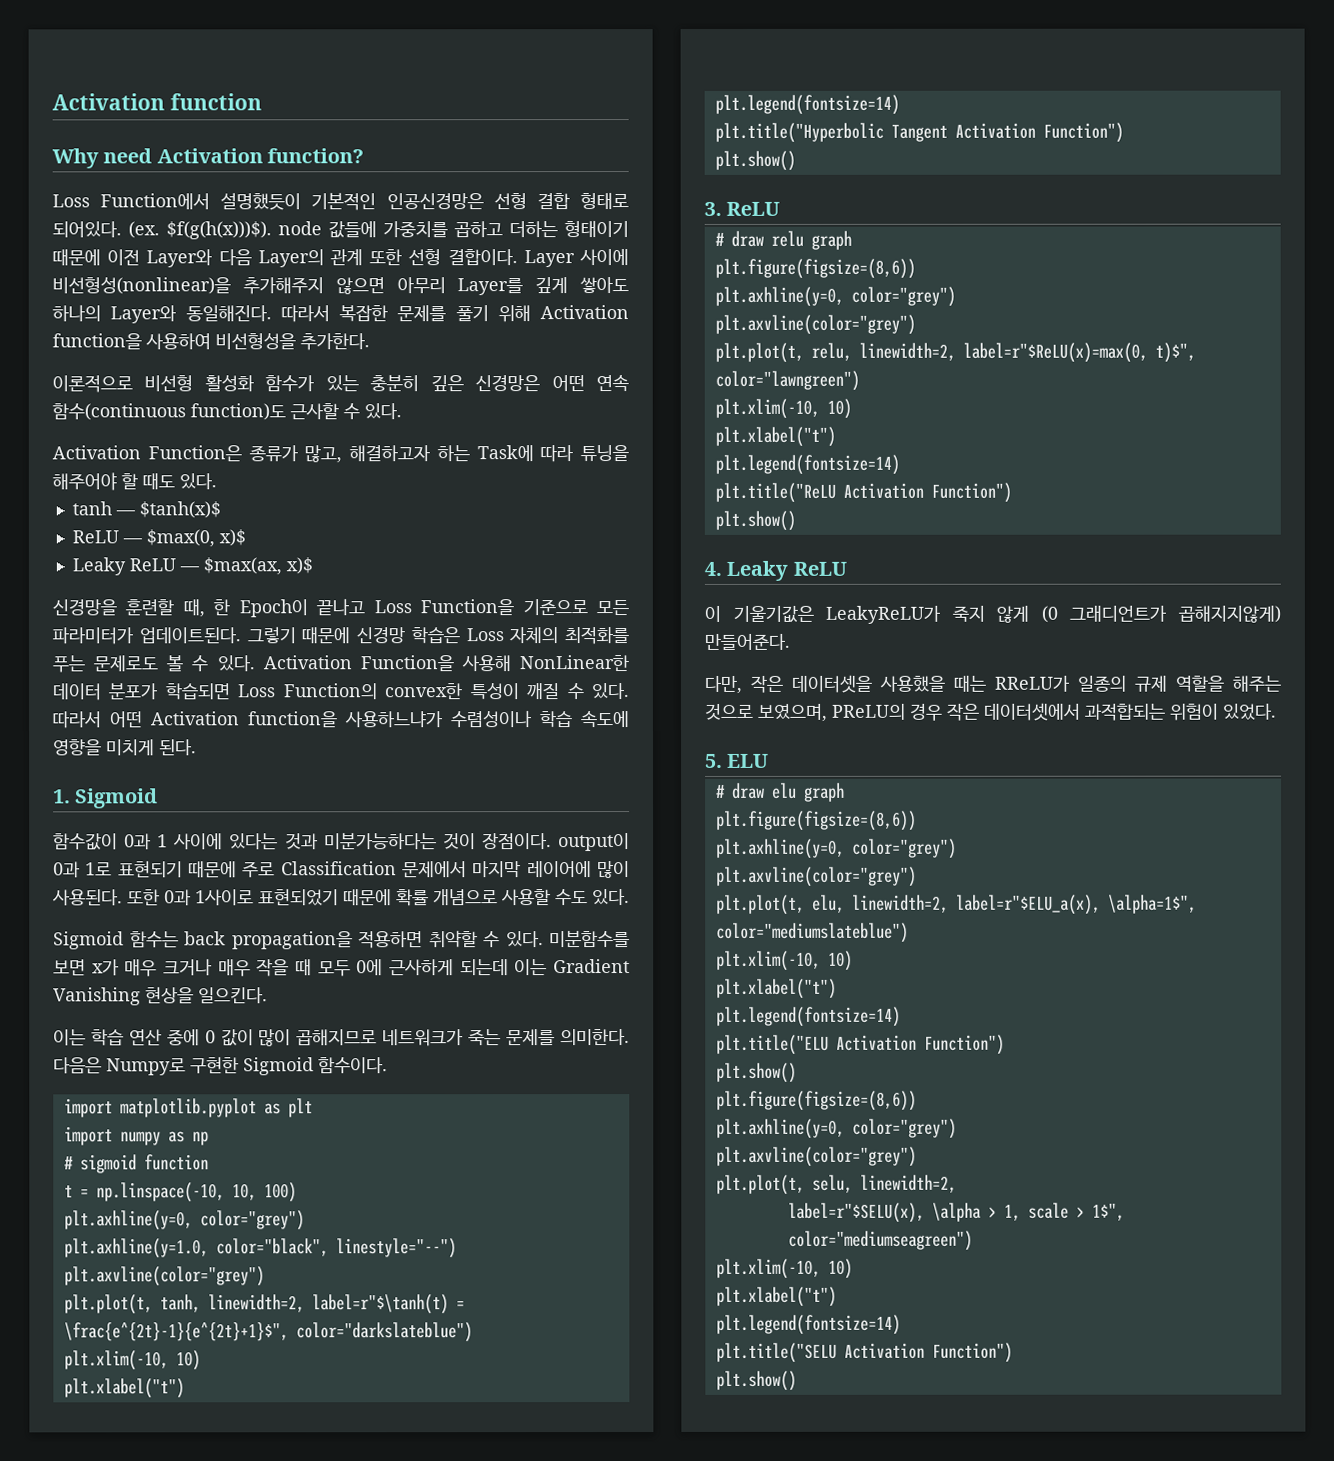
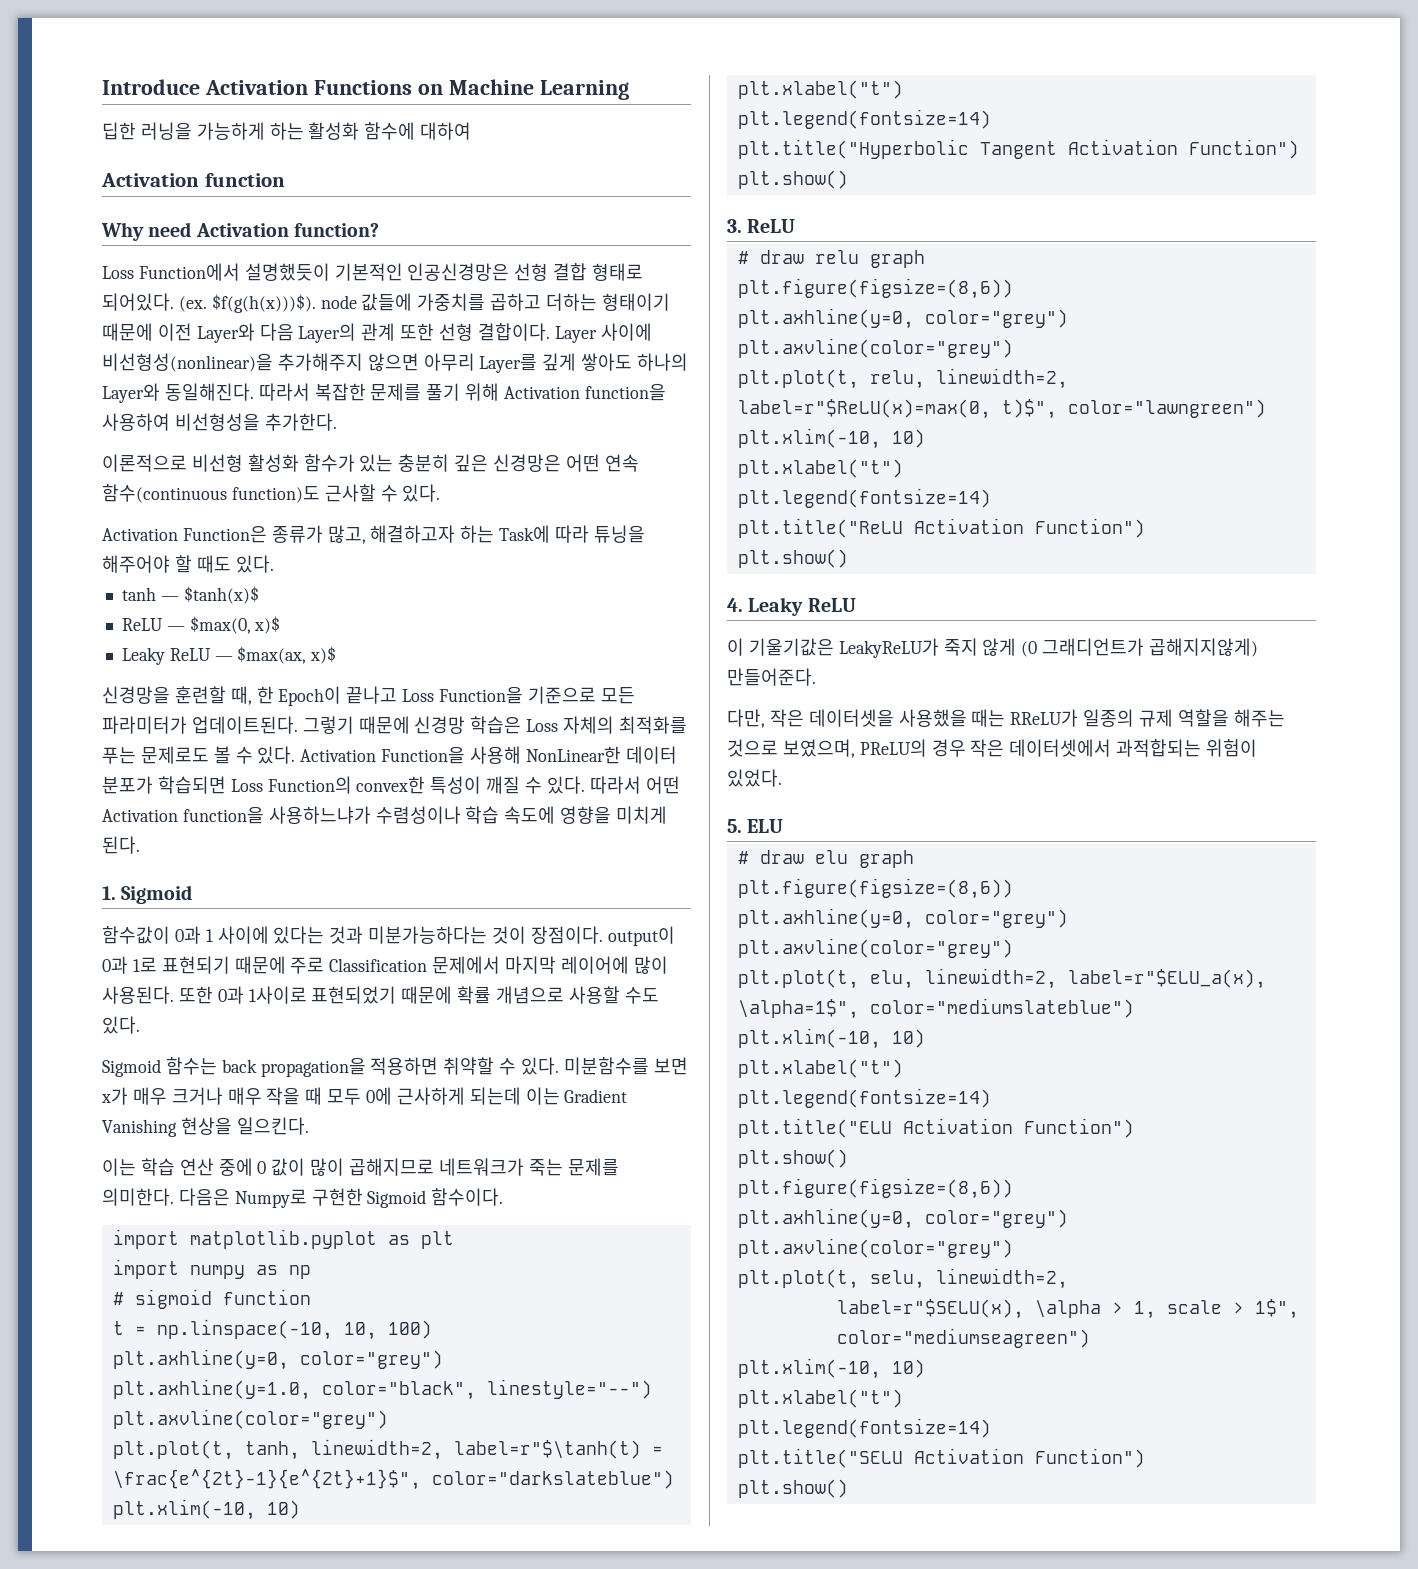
(52, 102) none -> [102,79,629,100] [102,122,472,140] Introduce Activation Functions on Machine Learning // 딥한 러닝을 가능하게 하는 활성화 함수에 대하여 //

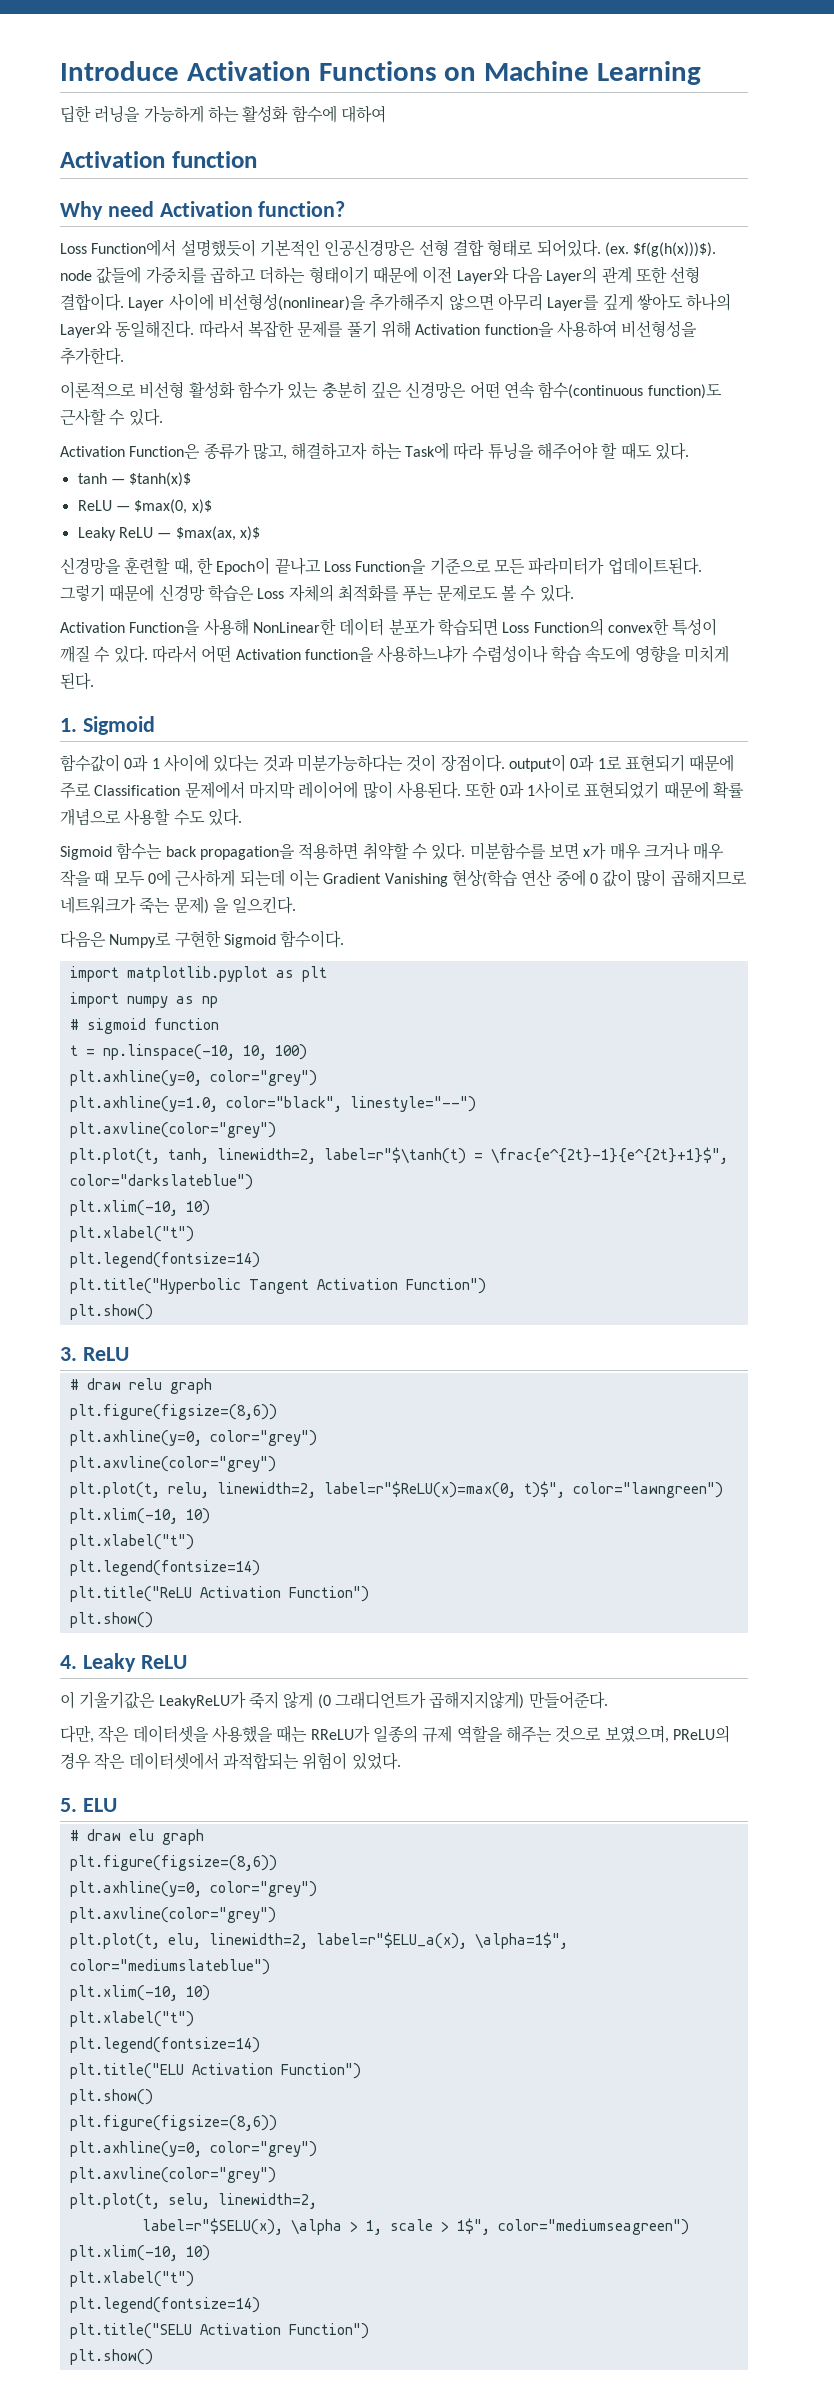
(296, 755) none -> (574, 593) //
[180,1117,309,1135] [102,1158,175,1176] 현상을 일으킨다. // 이는 학습 -> [451,869,518,887] 현상(학습
[567,1158,619,1176] [102,1188,174,1206] 문제를 의미한다. -> [173,896,297,914] 문제) 을 일으킨다. //

